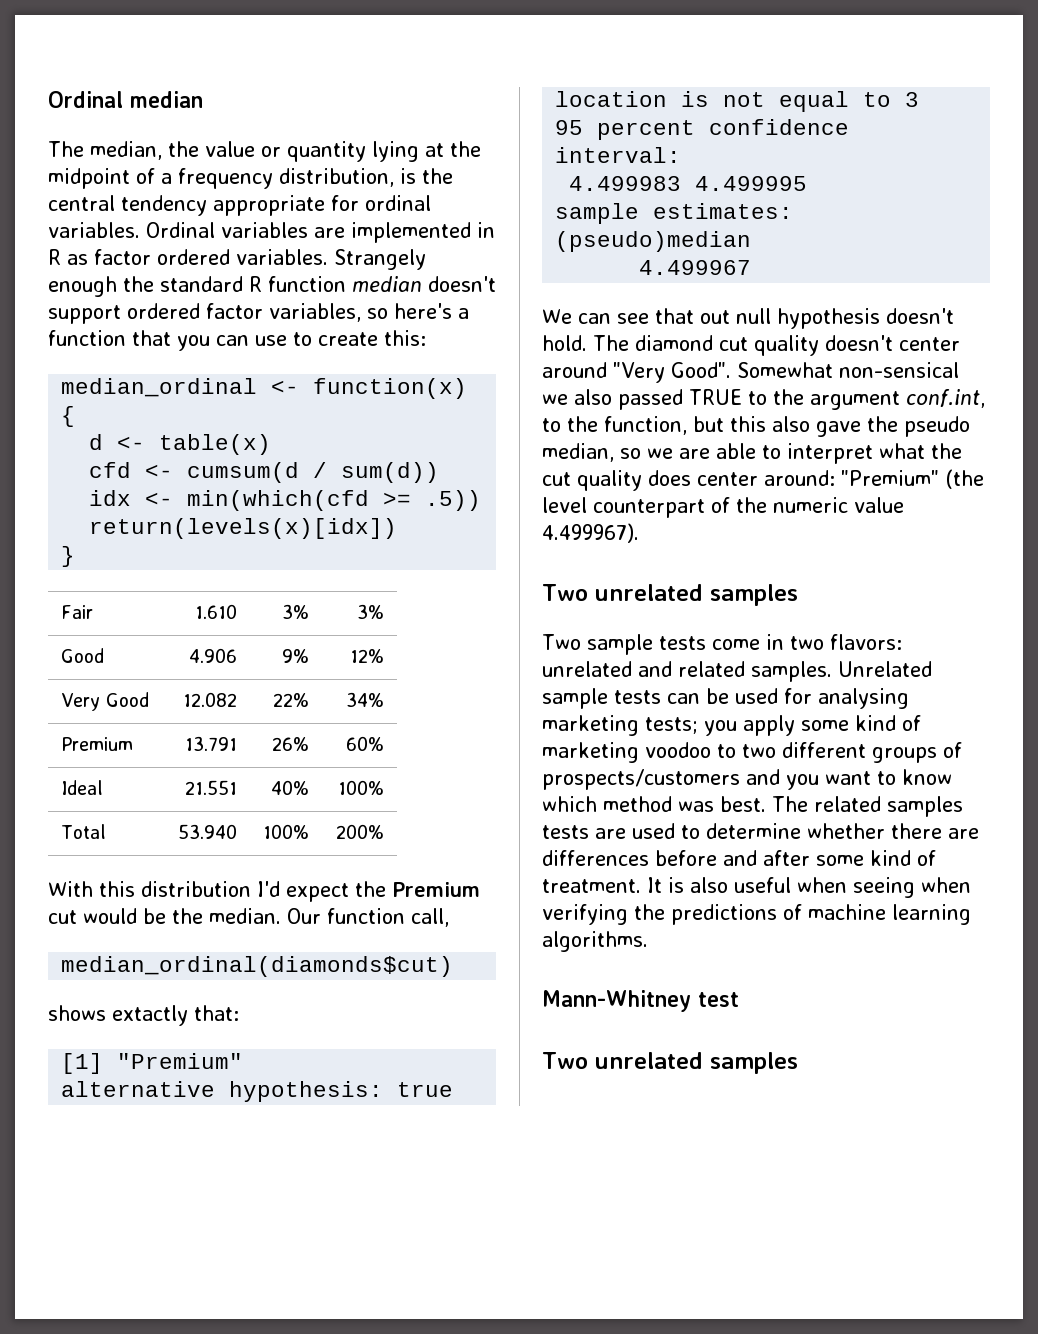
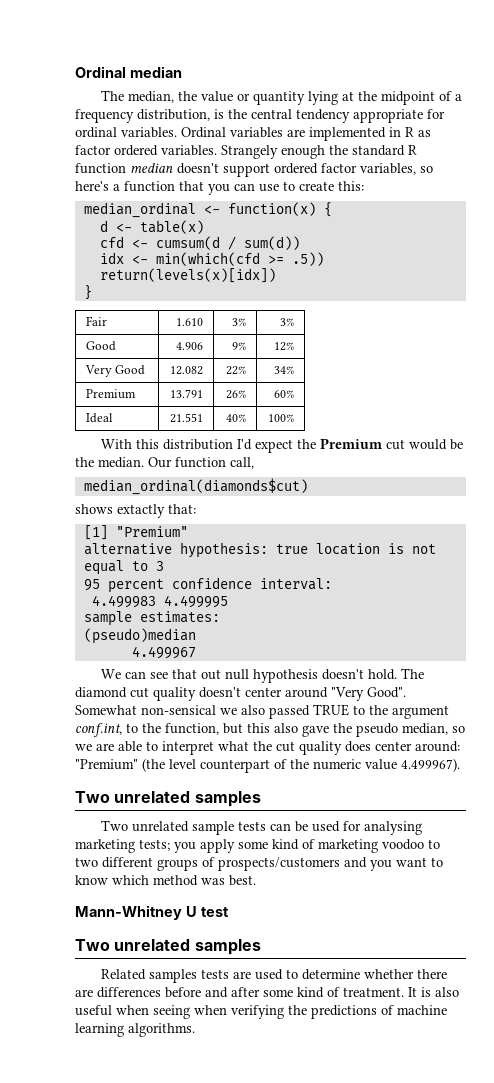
[60,824,106,839] [178,824,238,839] [263,824,310,839] [336,824,385,839] // Total | 53.940 | 100% | 200% -> (295, 418) none
[586,634,902,655] [542,661,932,682] sample tests come in two flavors: unrelated and related samples. Unrelated -> [132,821,190,832] unrelated
[772,796,881,812] The related -> [75,905,229,920] [75,939,261,955] [101,969,147,980] // Mann-Whitney U test // Two unrelated samples // Related
[542,990,739,1012] [542,1052,798,1074] // Mann-Whitney test // Two unrelated samples -> (195, 1030) none

